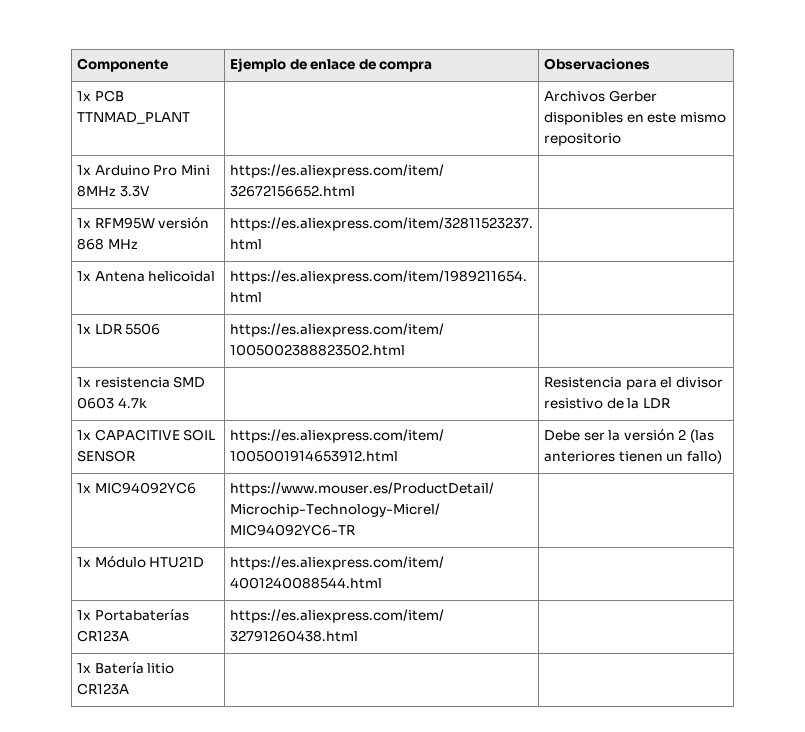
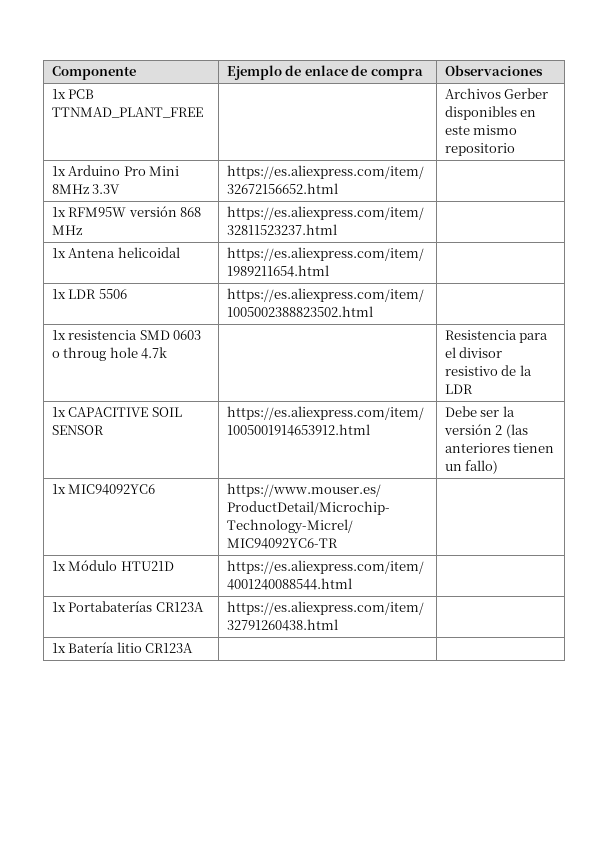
[76,112,190,124] TTNMAD_PLANT -> [51,107,203,118] TTNMAD_PLANT_FREE
(114, 403) none -> [51,347,138,361] o throug hole

